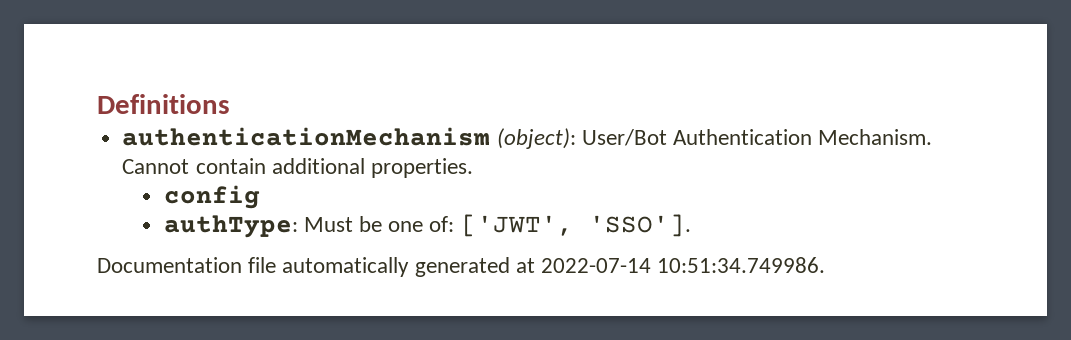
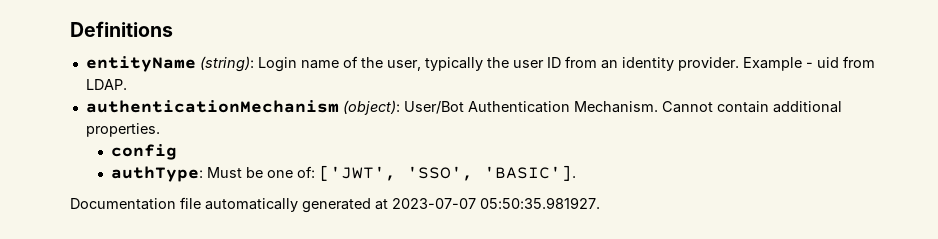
(230, 104) none -> [85,56,875,72] [85,79,127,90] // entityName (string): Login name of the user, typically the user ID from an identity provider. Example - uid from LDAP.
[588,214,691,237] 'SSO']. -> [407,165,577,181] 'SSO', 'BASIC'].
[541,257,826,273] 2022-07-14 10:51:34.749986. -> [392,197,600,209] 2023-07-07 05:50:35.981927.

